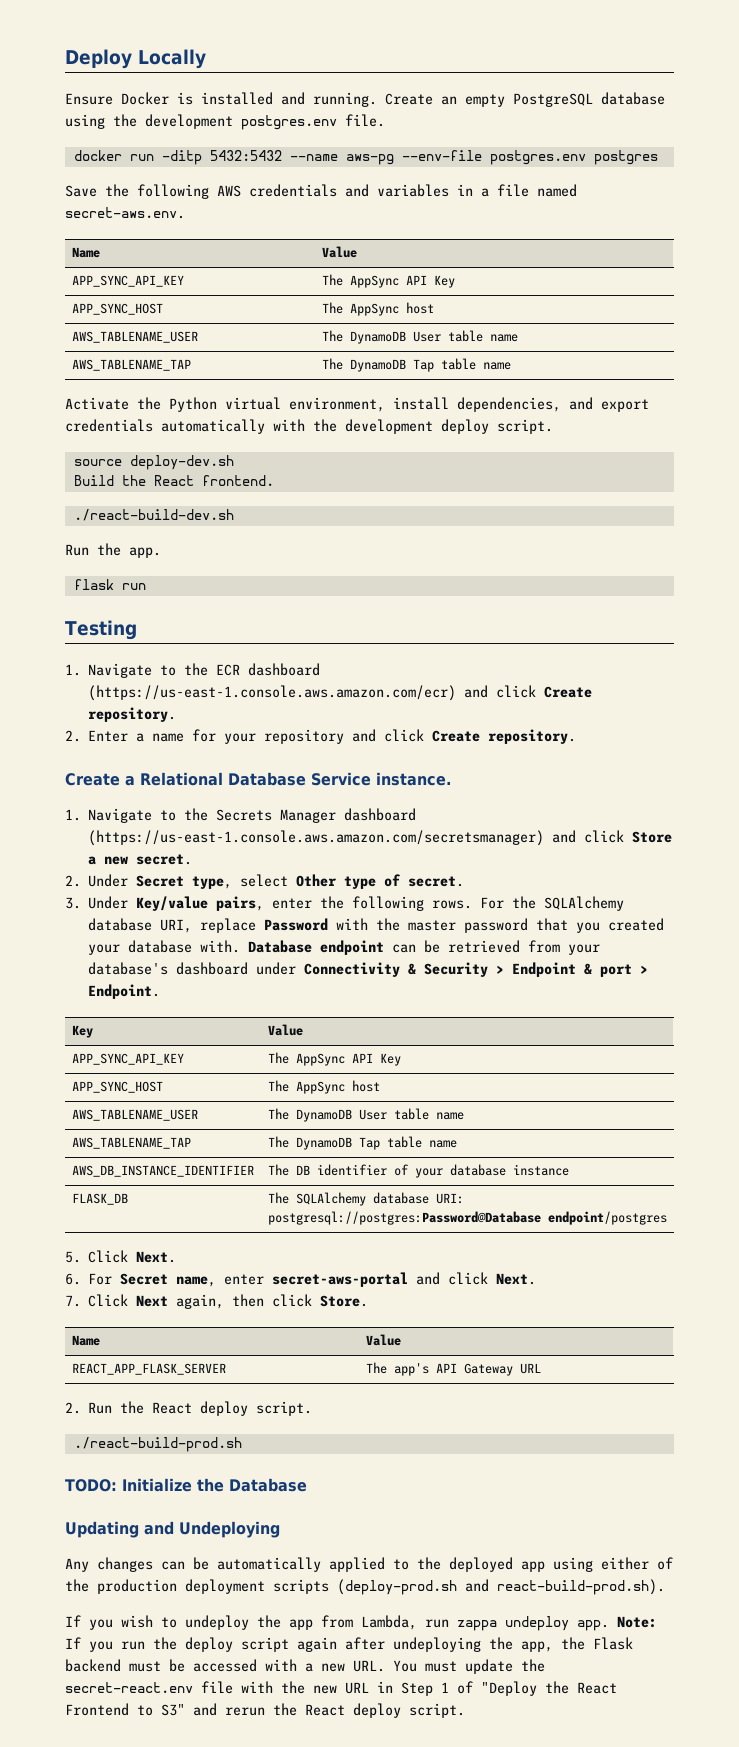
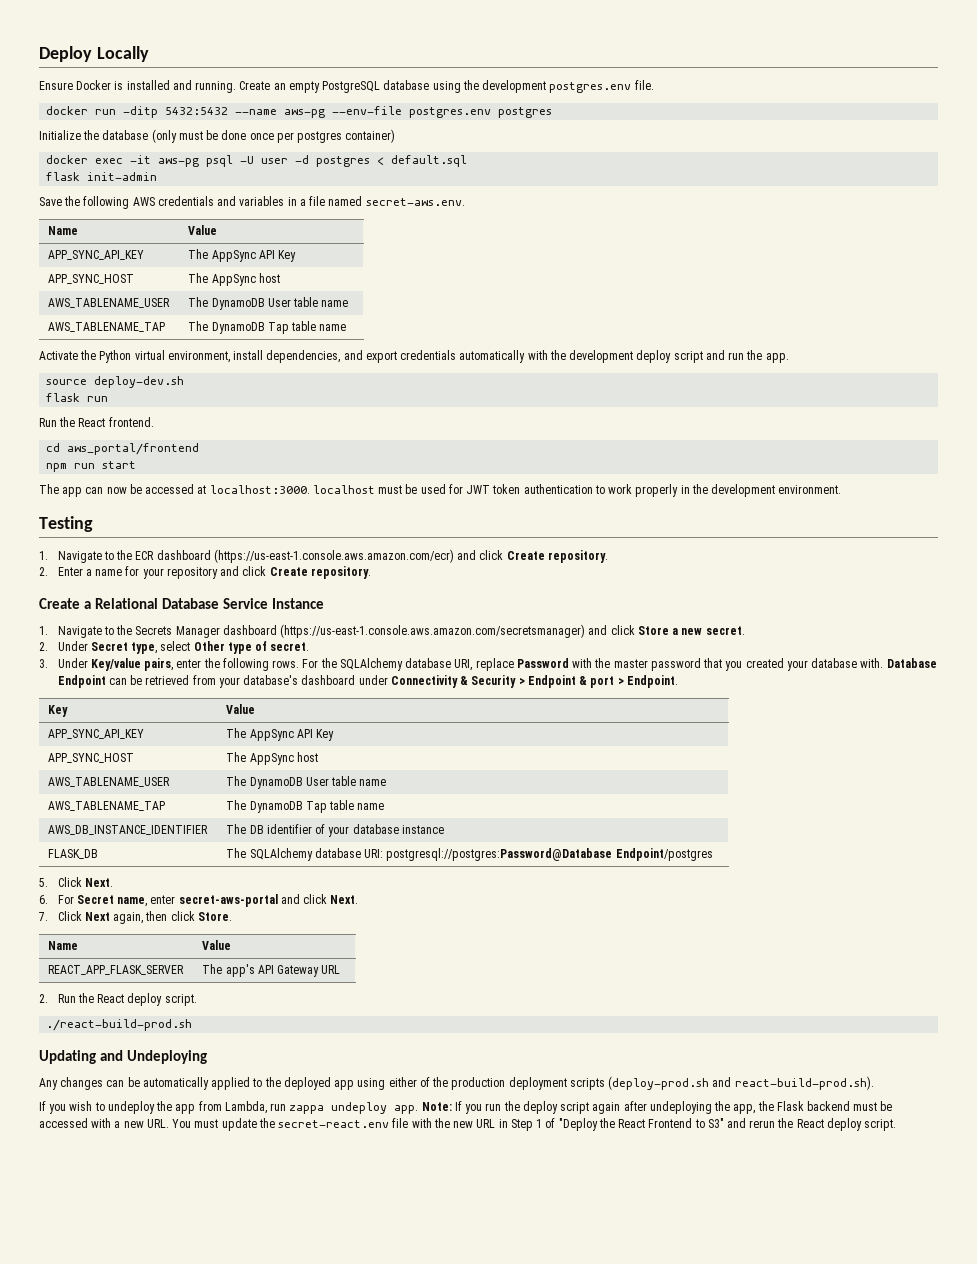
(658, 157) none -> [39,129,396,143] [46,155,468,167] [46,172,158,181] // Initialize the database (only must be done once per postgres container) // docker exec -it aws-pg psql -U user -d postgres < default.sql // flask init-admin
[497,419,553,434] script. -> [673,350,789,363] script and run the app.
[73,475,114,486] Build -> [46,393,109,402] [39,418,57,427] flask run // Run
[73,509,234,521] [65,543,161,558] [73,579,146,590] ./react-build-dev.sh // Run the app. // flask run -> [46,443,200,455] [46,461,137,472] [39,484,842,497] cd aws_portal/frontend // npm run start // The app can now be accessed at localhost:3000. localhost must be used for JWT token authentication to work properly in the development environment.
[376,772,451,786] instance. -> [272,598,325,609] Instance
[320,940,385,955] endpoint -> [57,675,106,688] Endpoint
[547,1211,667,1225] endpoint/postgres -> [615,848,713,861] Endpoint/postgres
[65,1478,307,1492] // TODO: Initialize the Database -> (193, 1025) none

